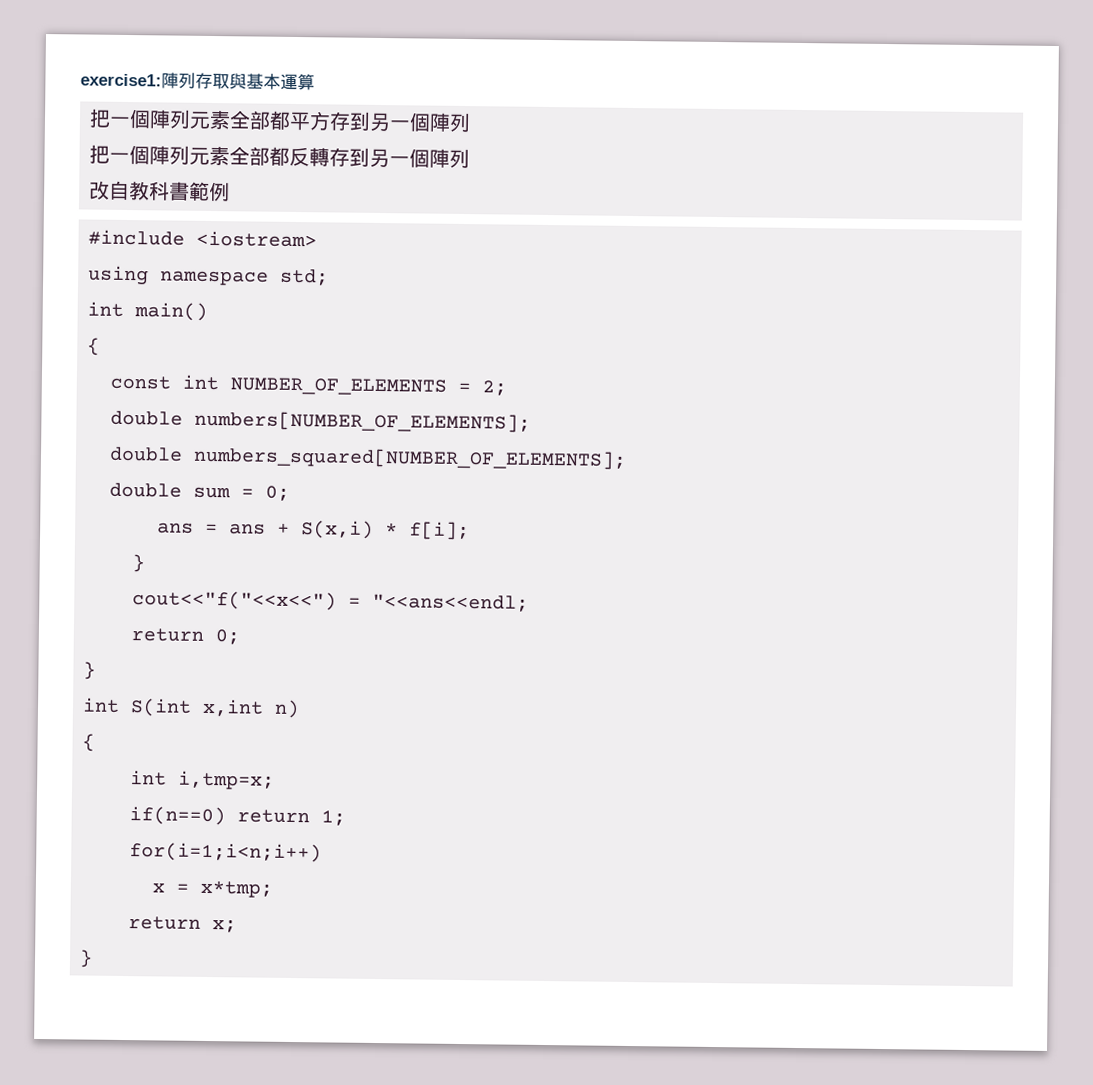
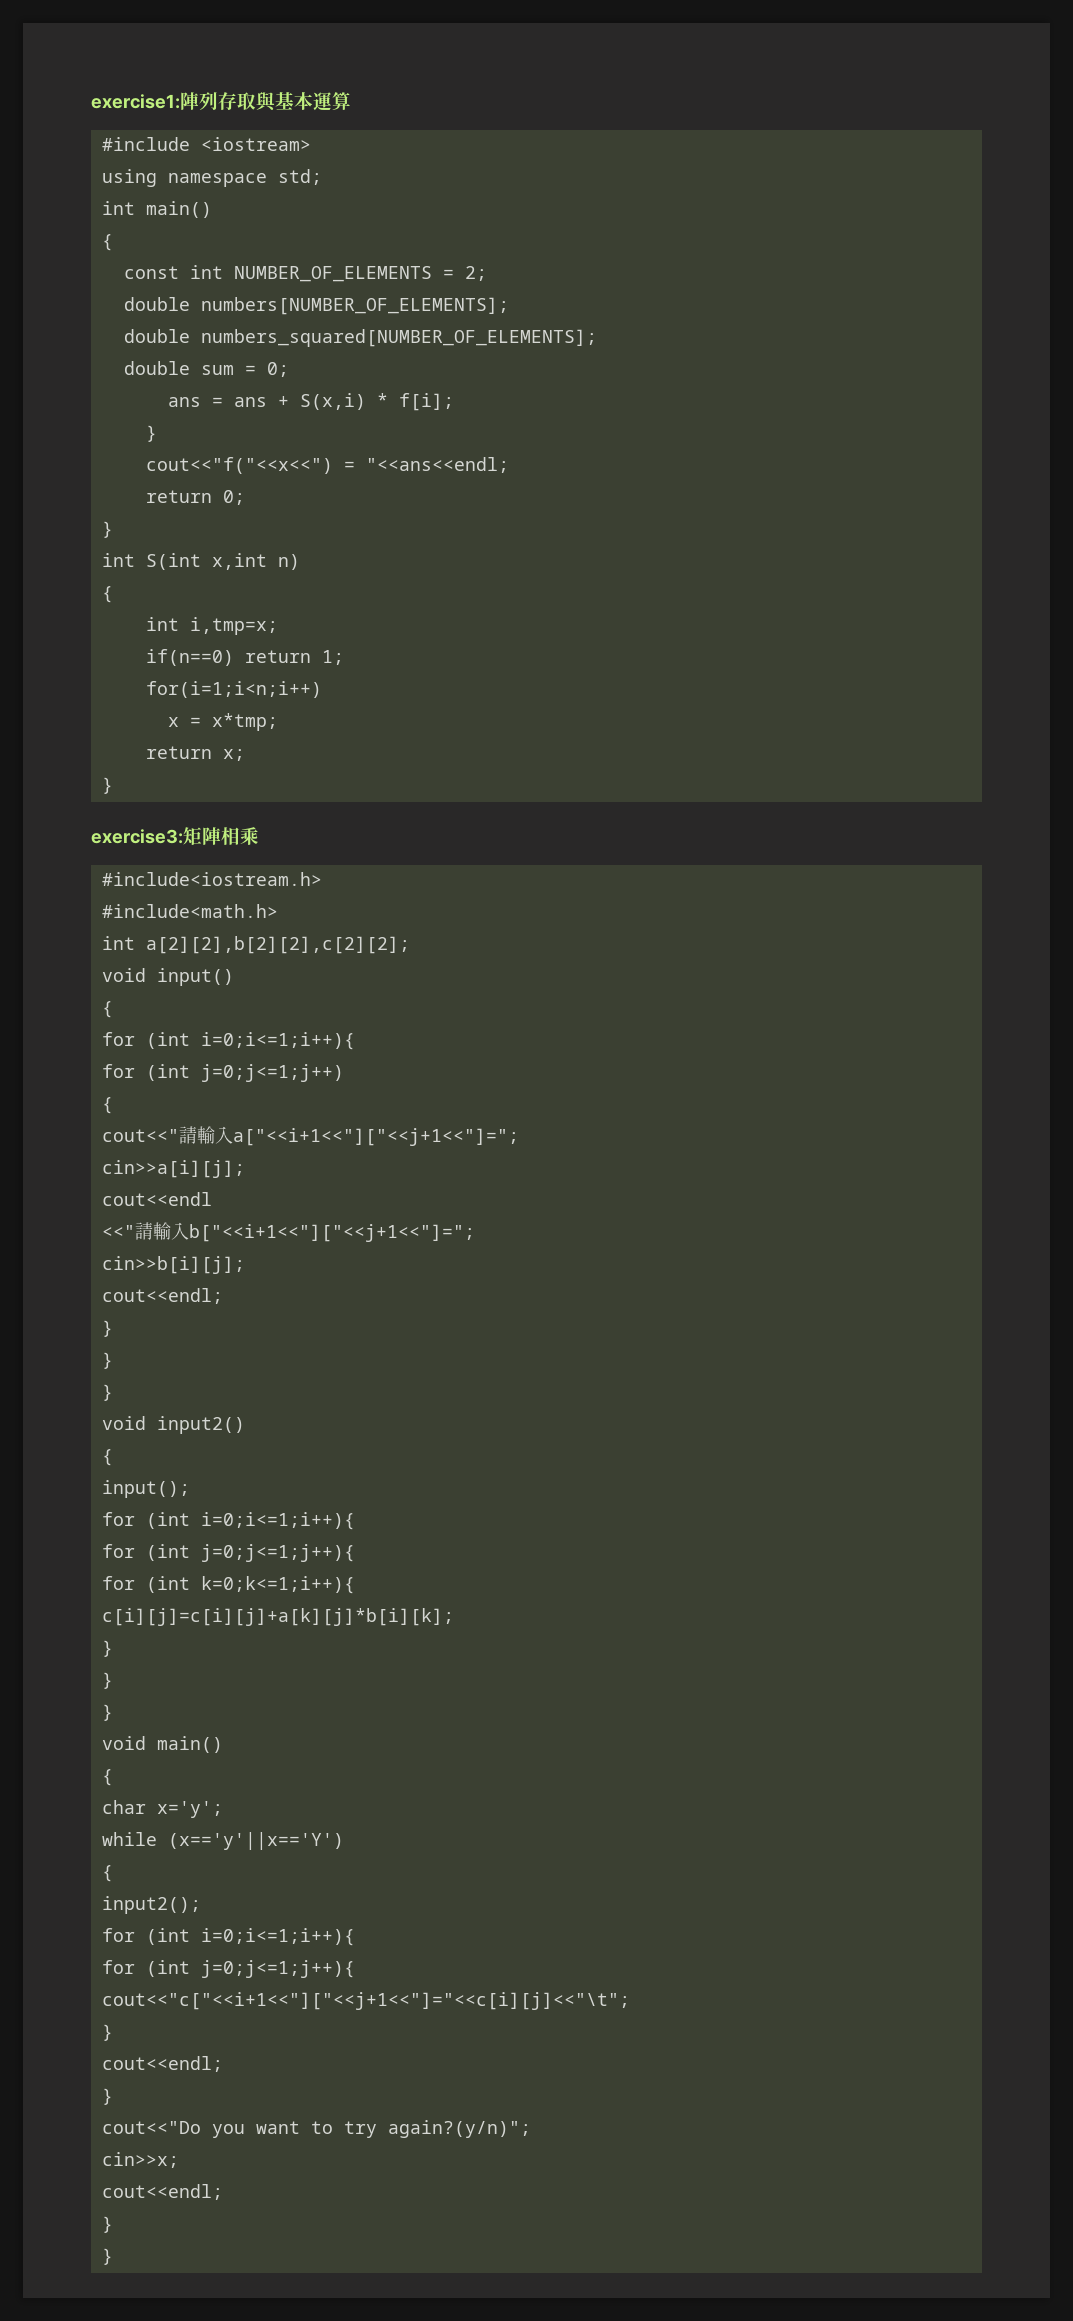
[89,108,472,133] [89,144,471,169] [89,180,231,202] // 把一個陣列元素全部都平方存到另一個陣列 // 把一個陣列元素全部都反轉存到另一個陣列 // 改自教科書範例 -> (351, 101) none
(94, 958) none -> [91,827,259,845] [101,872,322,886] [101,904,278,918] [101,936,410,954] [101,968,234,986] [101,1001,113,1018] [101,1032,355,1050] [101,1064,344,1082] [101,1097,113,1114] [101,1126,519,1146] [101,1160,245,1178] [101,1192,212,1206] [101,1222,475,1242] [101,1256,245,1274] [101,1288,223,1304] [101,1320,113,1337] [101,1352,113,1369] [101,1384,113,1401] [101,1416,245,1434] [101,1449,113,1466] [101,1480,190,1498] [101,1512,355,1530] [101,1544,355,1562] [101,1576,355,1594] [101,1608,454,1626] [101,1640,113,1657] [101,1672,113,1689] [101,1704,113,1721] [101,1736,223,1753] [101,1769,113,1786] [101,1800,223,1818] [101,1832,344,1850] [101,1865,113,1882] [101,1896,201,1914] [101,1928,355,1946] [101,1960,355,1978] [101,1992,630,2010] [101,2024,113,2041] [101,2056,223,2072] [101,2088,113,2105] [101,2120,531,2138] [101,2152,179,2168] [101,2184,223,2200] [101,2216,113,2233] [101,2248,113,2265] // exercise3:矩陣相乘 // #include<iostream.h> // #include<math.h> // int a[2][2],b[2][2],c[2][2]; // void input() // { // for (int i=0;i<=1;i++){ // for (int j=0;j<=1;j++) // { // cout<<"請輸入a["<<i+1<<"]["<<j+1<<"]="; // cin>>a[i][j]; // cout<<endl // <<"請輸入b["<<i+1<<"]["<<j+1<<"]="; // cin>>b[i][j]; // cout<<endl; // } // } // } // void input2() // { // input(); // for (int i=0;i<=1;i++){ // for (int j=0;j<=1;j++){ // for (int k=0;k<=1;i++){ // c[i][j]=c[i][j]+a[k][j]*b[i][k]; // } // } // } // void main() // { // char x='y'; // while (x=='y'||x=='Y') // { // input2(); // for (int i=0;i<=1;i++){ // for (int j=0;j<=1;j++){ // cout<<"c["<<i+1<<"]["<<j+1<<"]="<<c[i][j]<<"\t"; // } // cout<<endl; // } // cout<<"Do you want to try again?(y/n)"; // cin>>x; // cout<<endl; // } // }

